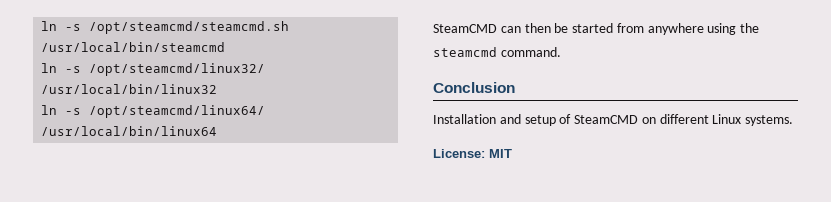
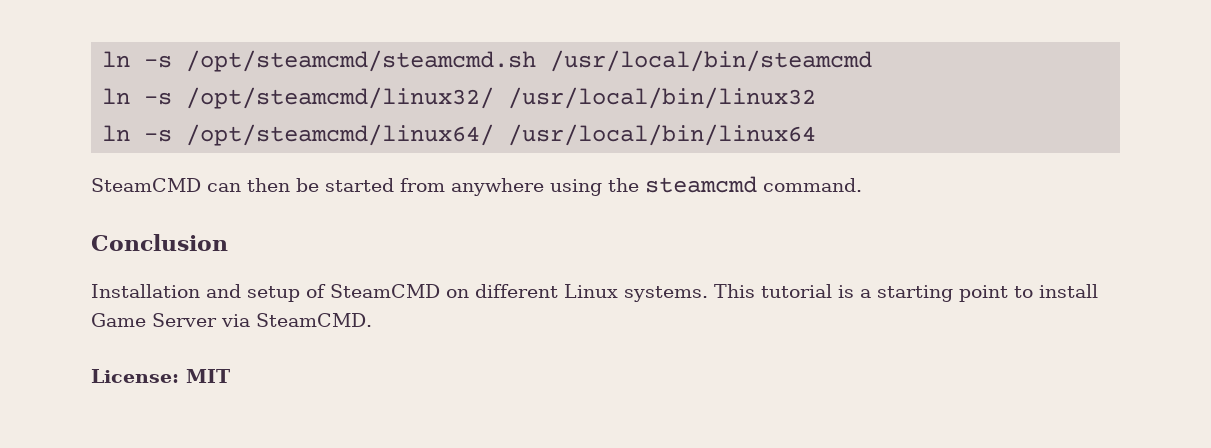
(794, 120) none -> [714,284,1098,302] [91,313,372,327] This tutorial is a starting point to install Game Server via SteamCMD.

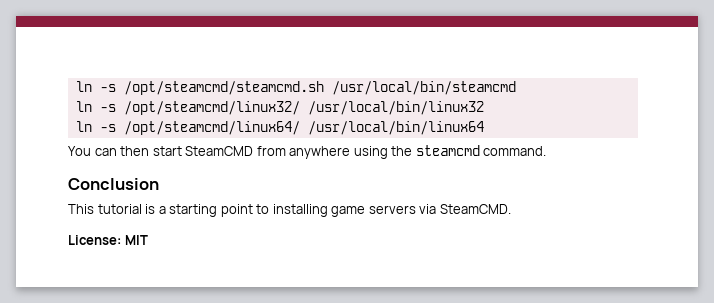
[91,178,201,192] SteamCMD -> [68,146,91,156] You
[296,178,394,192] be started -> [152,146,254,156] start SteamCMD
[91,284,708,302] Installation and setup of SteamCMD on different Linux systems. -> (159, 184) none
[1039,284,1098,298] [91,313,217,327] install Game Server -> [272,204,416,217] installing game servers

